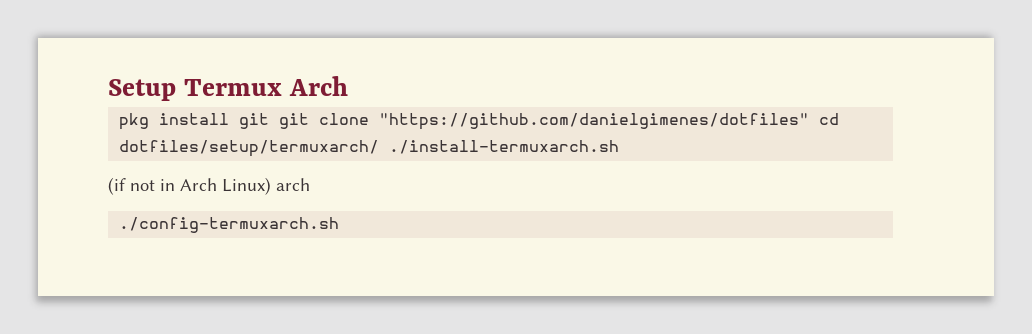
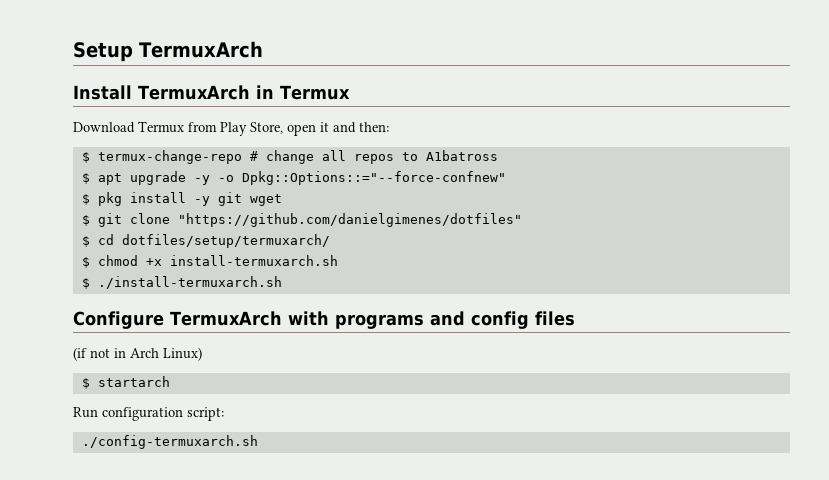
[183,76,348,96] [119,113,270,130] Termux Arch // pkg install git -> [139,41,263,58] [73,85,350,100] [73,121,389,136] [81,150,498,164] [81,171,506,185] [81,192,282,206] [81,215,90,226] TermuxArch // Install TermuxArch in Termux // Download Termux from Play Store, open it and then: // $ termux-change-repo # change all repos to A1batross // $ apt upgrade -y -o Dpkg::Options::="--force-confnew" // $ pkg install -y git wget // $
(810, 121) none -> [81,236,90,247] // $
[389,140,620,154] ./install-termuxarch.sh -> [81,255,338,268] [81,276,282,289] [73,311,575,329] // $ chmod +x install-termuxarch.sh // $ ./install-termuxarch.sh // Configure TermuxArch with programs and config files
[276,178,310,191] arch -> [81,376,170,389] [73,407,224,421] // $ startarch // Run configuration script:

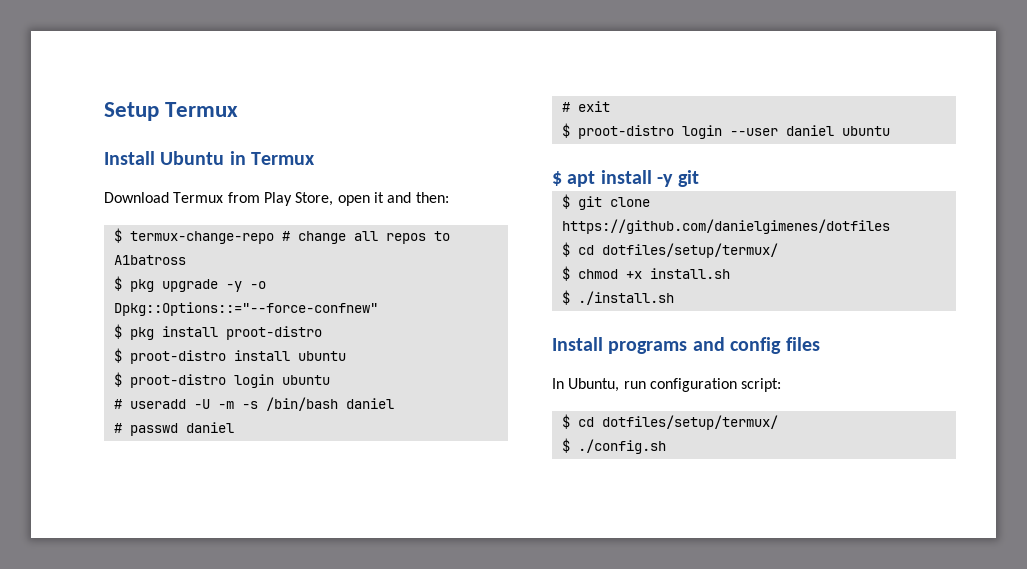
[139,41,263,58] [73,85,250,100] TermuxArch // Install TermuxArch -> [165,102,239,117] [104,151,225,165] Termux // Install Ubuntu
[97,173,122,185] apt -> [129,279,154,292] pkg
(186, 197) none -> [225,326,322,340] [113,348,346,364] [113,372,330,388] [113,397,394,411] [113,422,234,436] [561,101,610,112] [561,123,890,139] [552,170,652,187] proot-distro // $ proot-distro install ubuntu // $ proot-distro login ubuntu // # useradd -U -m -s /bin/bash daniel // # passwd daniel // # exit // $ proot-distro login --user daniel ubuntu // $ apt install
[249,194,282,206] wget -> (699, 178) none
[177,213,522,227] [81,234,330,248] "https://github.com/danielgimenes/dotfiles" // $ cd dotfiles/setup/termuxarch/ -> [561,219,890,234] [561,242,778,258] https://github.com/danielgimenes/dotfiles // $ cd dotfiles/setup/termux/
[169,255,338,266] [81,276,282,289] [73,311,329,329] install-termuxarch.sh // $ ./install-termuxarch.sh // Configure TermuxArch with -> [649,268,730,279] [561,290,674,305] [552,337,603,351] install.sh // $ ./install.sh // Install
[73,347,202,361] [81,376,170,389] [73,407,224,421] [81,435,258,449] (if not in Arch Linux) // $ startarch // Run configuration script: // ./config-termuxarch.sh -> [552,378,782,392] [561,414,778,430] [561,438,666,454] In Ubuntu, run configuration script: // $ cd dotfiles/setup/termux/ // $ ./config.sh

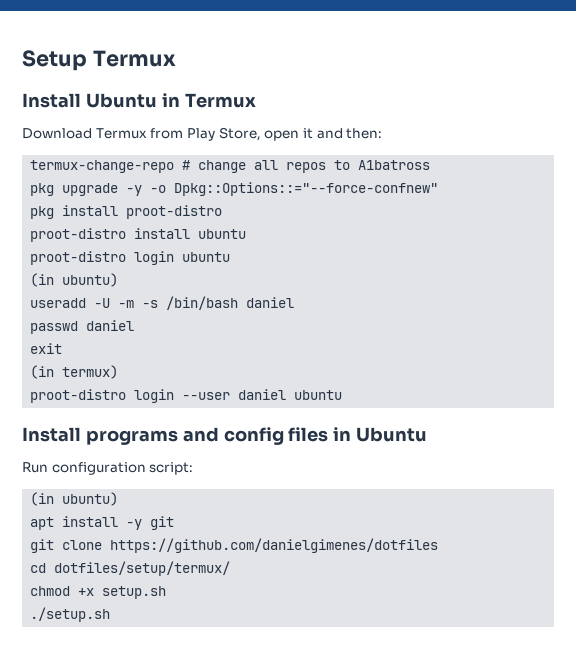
[113,228,122,243] $ -> (383, 133) none
[113,276,122,291] $ -> (431, 165) none
[113,324,122,339] $ -> (439, 189) none
[113,348,122,363] $ -> (223, 212) none
[113,372,122,387] $ -> (247, 234) none
[113,399,122,409] # -> [30,273,119,287] (in ubuntu) //
[113,423,122,433] # -> (295, 302) none
[561,102,570,112] # -> (135, 325) none
[561,123,570,138] $ -> [30,365,119,379] (in termux) //
[552,171,562,186] $ -> [22,427,428,445] [22,462,194,475] [30,492,119,506] Install programs and config files in Ubuntu // Run configuration script: // (in ubuntu) //
[561,194,570,209] $ -> (175, 523) none
[561,242,778,258] [561,266,570,281] $ cd dotfiles/setup/termux/ // $ -> [30,561,231,576] cd dotfiles/setup/termux/ //
[649,268,730,279] [561,290,674,305] [552,337,820,354] [552,378,782,392] [561,414,778,430] [561,438,666,454] install.sh // $ ./install.sh // Install programs and config files // In Ubuntu, run configuration script: // $ cd dotfiles/setup/termux/ // $ ./config.sh -> [102,586,167,599] [30,607,111,622] setup.sh // ./setup.sh

